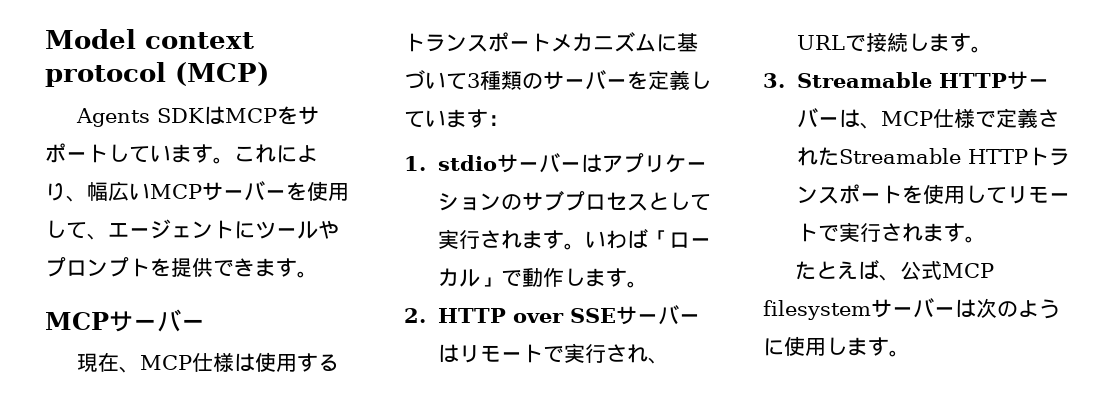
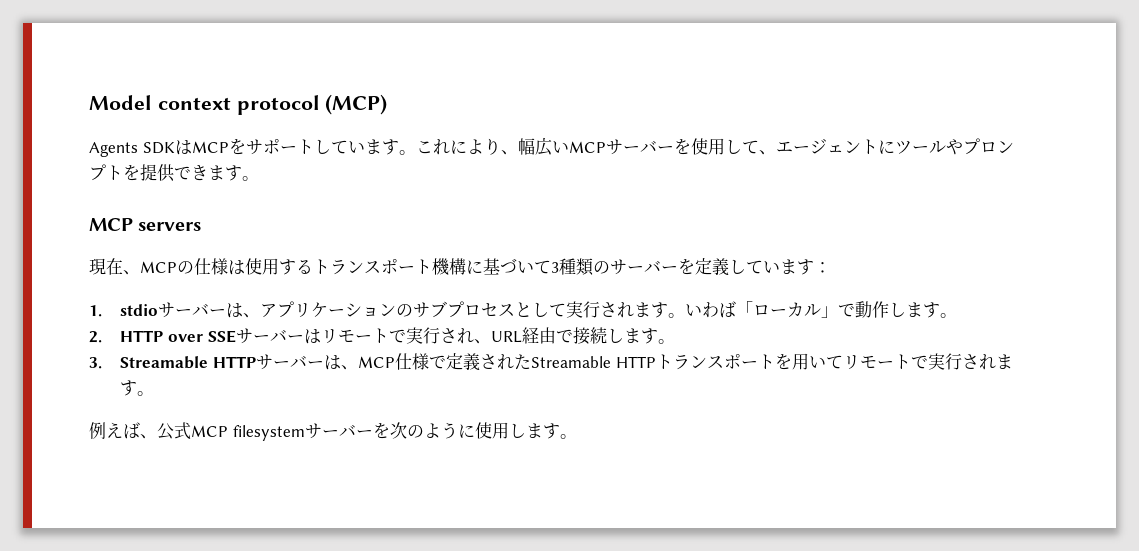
[109,309,205,332] サーバー -> [138,222,202,231] servers
(193, 362) none -> [177,261,194,274] の
[551,32,656,52] メカニズム -> [432,258,466,275] 機構
(602, 163) none -> [243,313,261,318] 、
(845, 42) none -> [521,327,556,344] 経由
[922,184,986,204] 使用し -> [791,353,826,370] 用い
[795,261,838,280] たと -> [89,422,106,439] 例
[955,299,976,318] は -> [372,422,390,439] を

